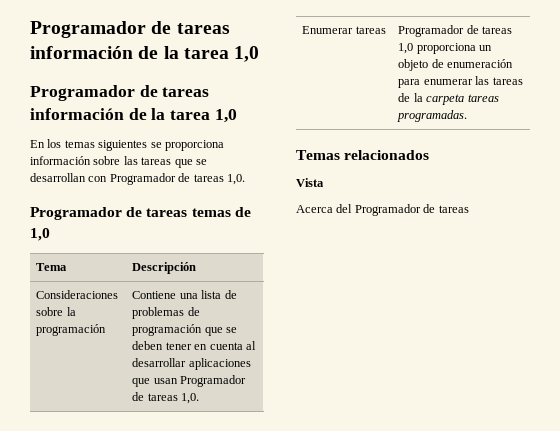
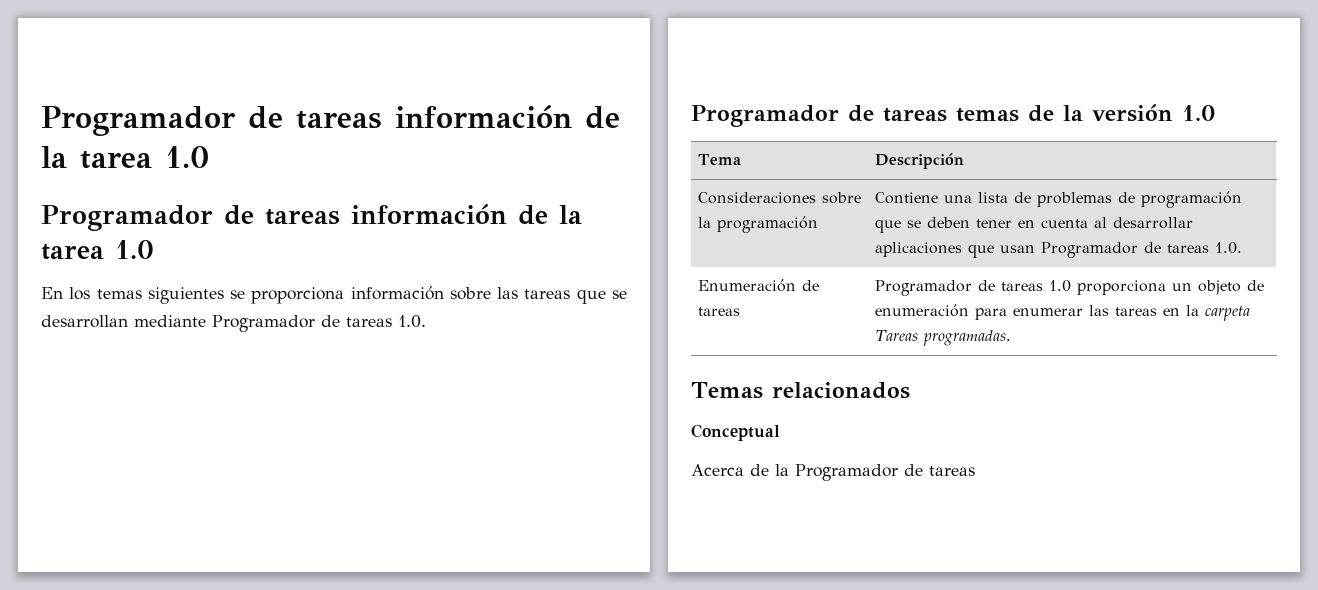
[30,21,230,38] [30,46,260,62] [30,85,210,101] [30,108,237,123] Programador de tareas información de la tarea 1,0 // Programador de tareas información de la tarea 1,0 -> [41,105,620,136] [41,146,209,169] [41,204,582,231] [41,240,154,260] Programador de tareas información de la tarea 1.0 // Programador de tareas información de la tarea 1.0
[88,173,245,185] con Programador de tareas 1,0. -> [134,315,426,332] mediante Programador de tareas 1.0.
[30,228,50,241] 1,0 -> [1063,104,1216,122] la versión 1.0
[181,393,200,404] [302,26,354,34] 1,0. // Enumerar -> [1215,242,1243,254] [698,279,820,292] 1.0. // Enumeración de
[398,43,414,54] 1,0 -> [1049,280,1072,292] 1.0
[398,93,411,102] de -> [1163,308,1181,316] en
[467,94,499,102] tareas -> [875,330,919,341] Tareas
[296,178,324,187] Vista -> [691,424,780,441] Conceptual
[336,204,353,213] del -> [750,464,789,476] de la

